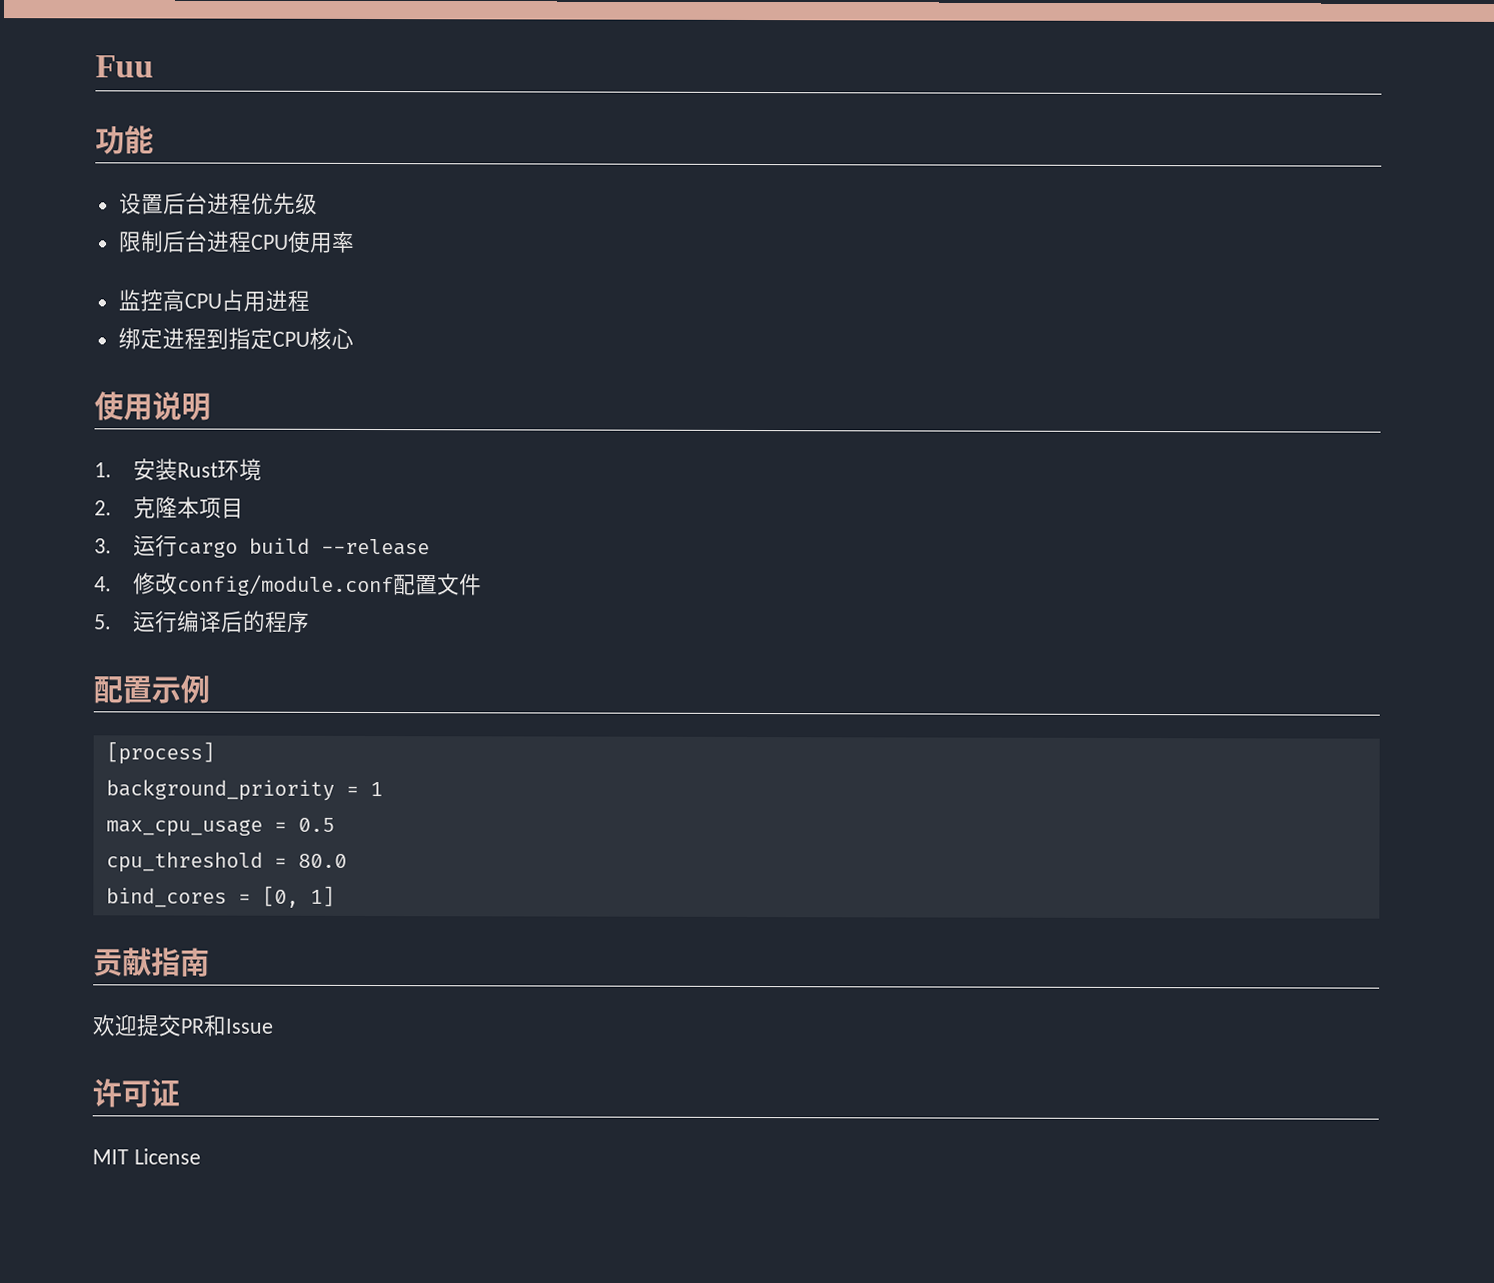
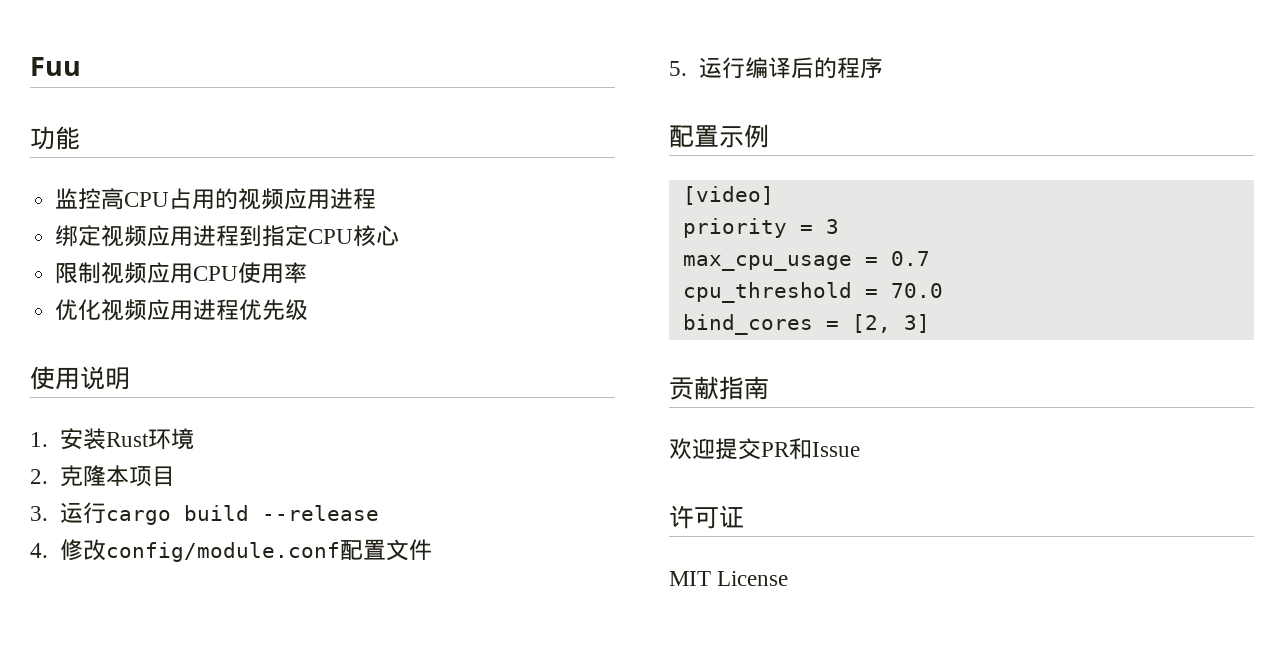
[118,192,318,215] [118,230,355,253] // 设置后台进程优先级 // 限制后台进程CPU使用率 -> (80, 138) none
(266, 301) none -> [215,188,331,210] 的视频应用
(163, 339) none -> [101,225,194,247] 视频应用
(354, 338) none -> [55,262,308,284] [55,299,309,321] // 限制视频应用CPU使用率 // 优化视频应用进程优先级
[105,741,215,765] [105,779,383,801] [process] // background_priority = 1 -> [682,186,774,205] [682,218,839,238] [video] // priority = 3
[297,817,335,832] 0.5 -> [890,251,930,266] 0.7
[297,853,347,868] 80.0 -> [890,283,943,298] 70.0
[261,885,335,908] [0, 1] -> [851,314,930,333] [2, 3]

